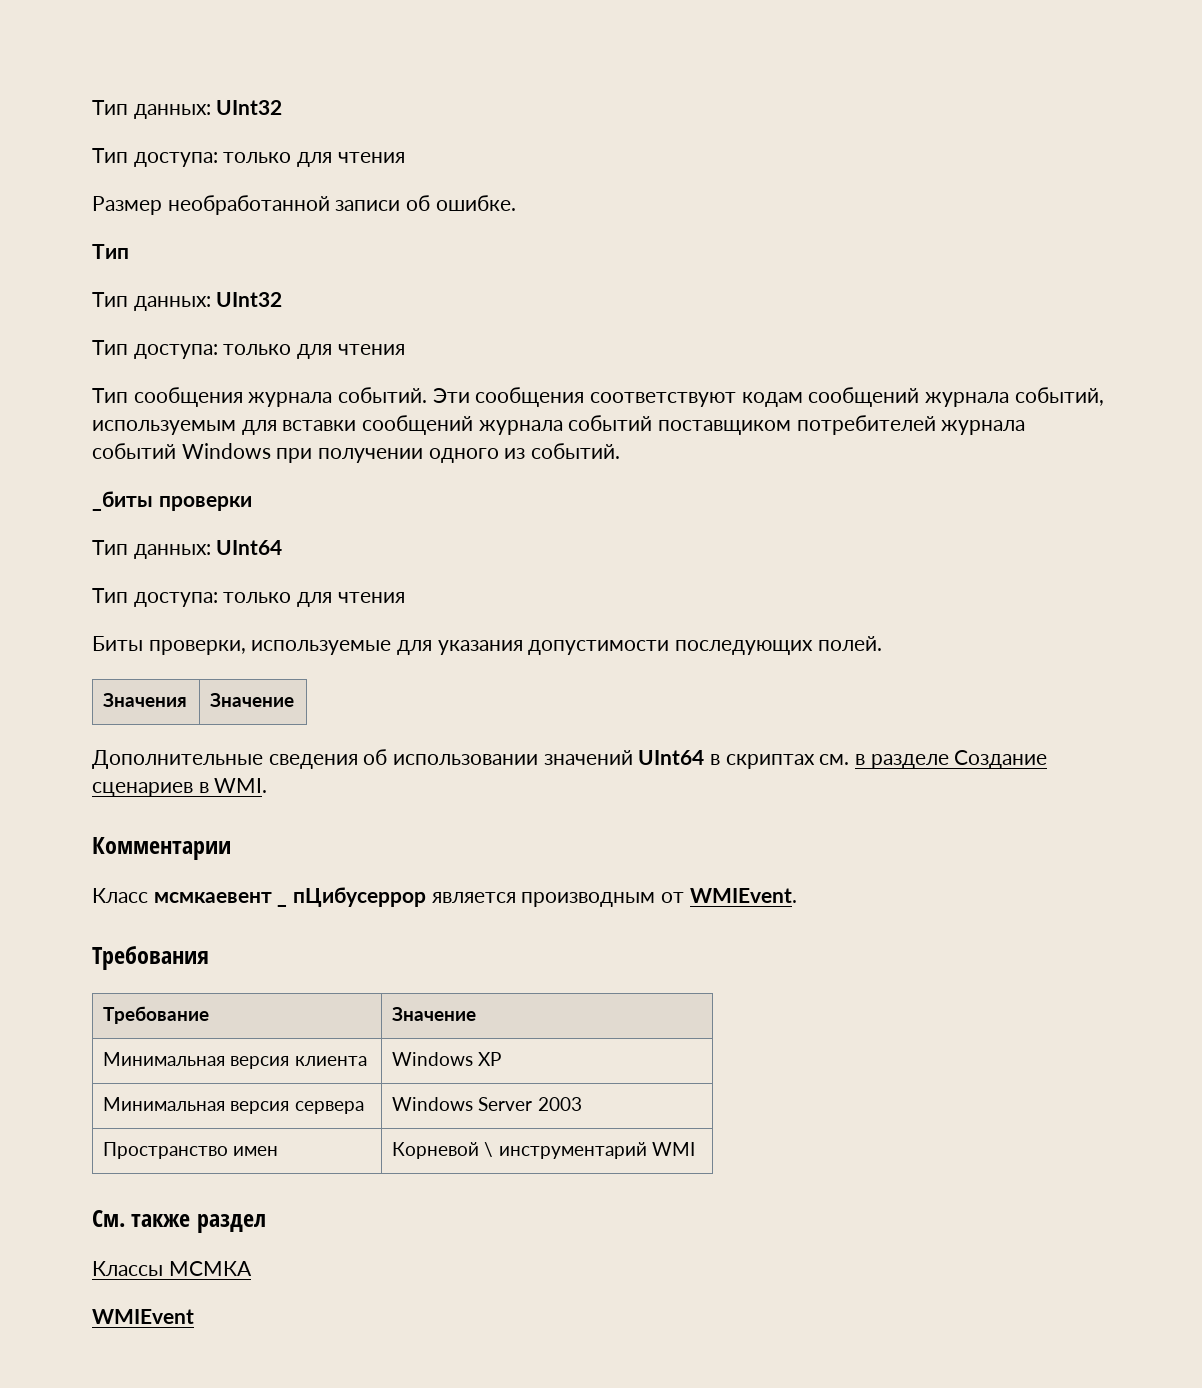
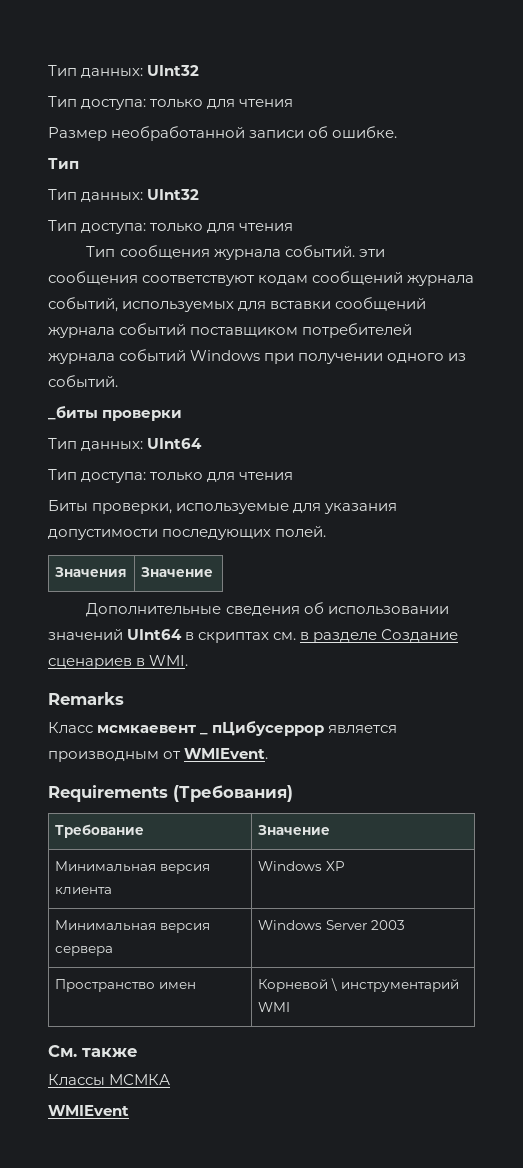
[432,388,470,403] Эти -> [358,249,385,257] эти
[92,420,236,435] используемым -> [122,301,235,312] используемых
[92,837,231,860] Комментарии -> [48,692,124,705] Remarks
[92,946,209,970] Требования -> [48,785,293,802] Requirements (Требования)
[196,1214,266,1233] раздел -> (138, 1052) none

